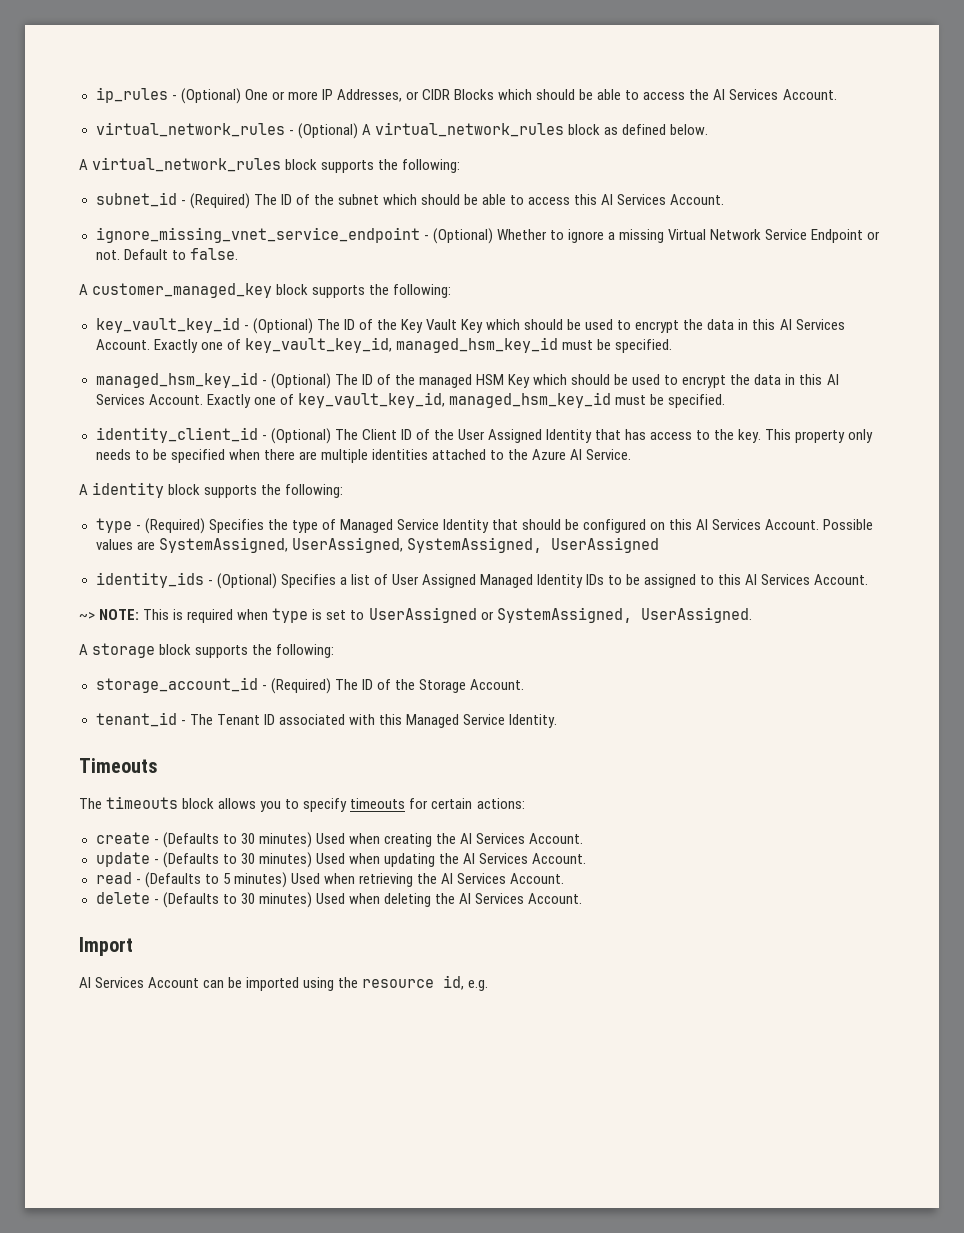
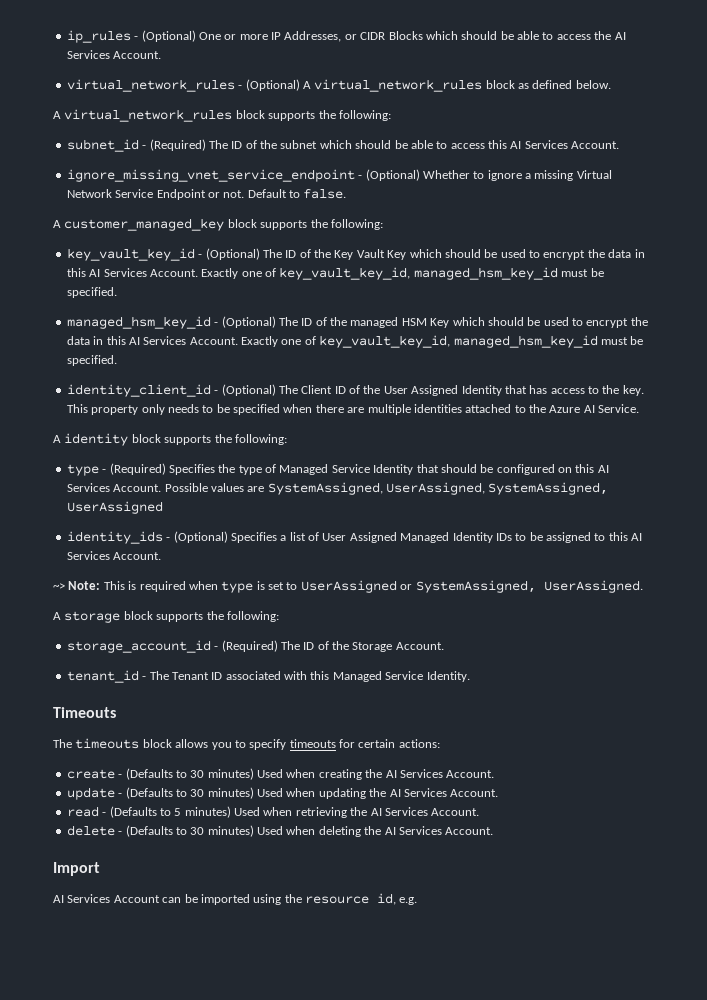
[99,609,140,620] NOTE: -> [68,581,101,590] Note:

